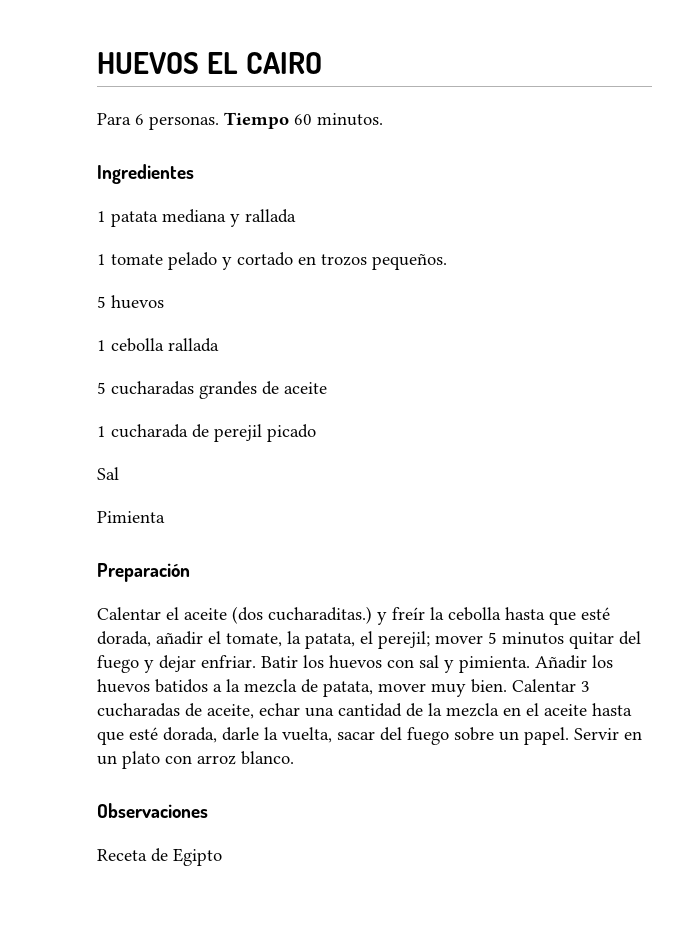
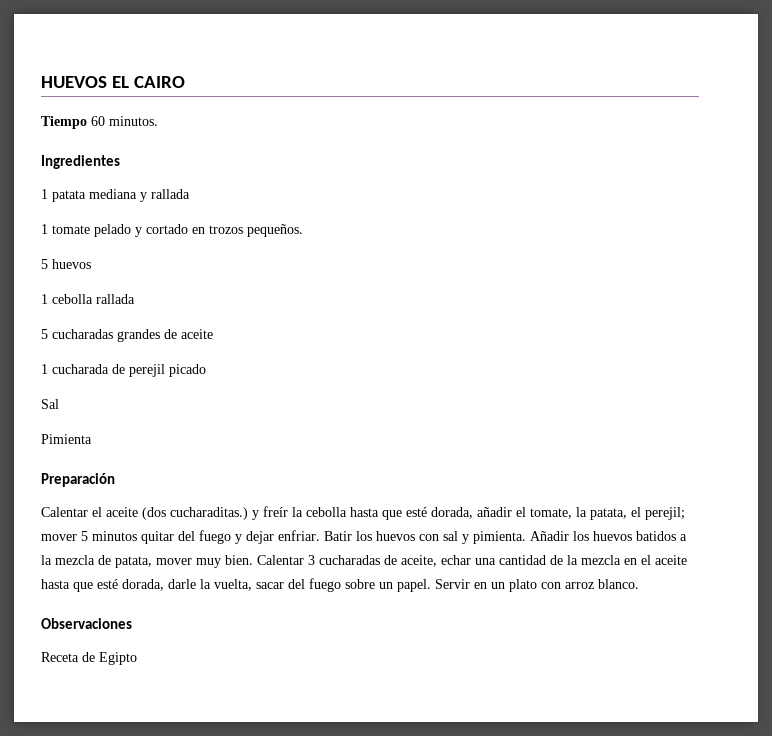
[97,113,219,130] Para 6 personas. -> (186, 82) none

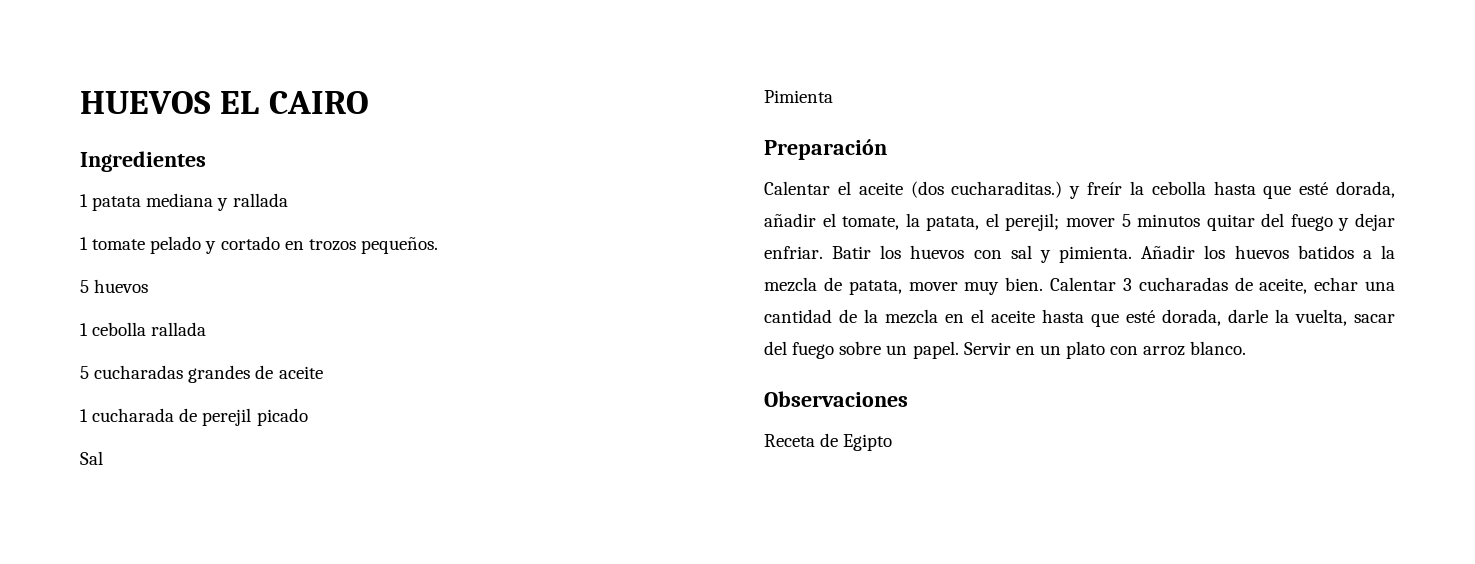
[41,116,158,129] // Tiempo 60 minutos. -> (369, 102) none

